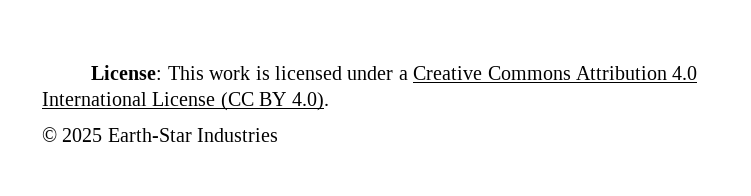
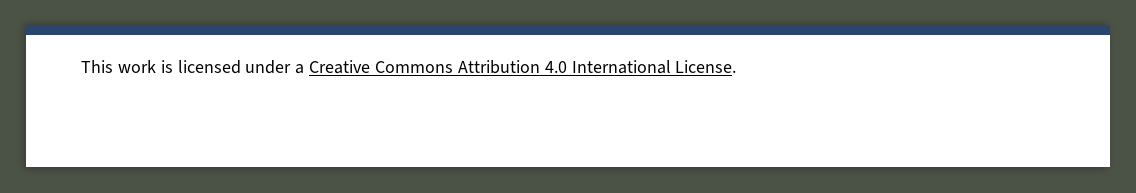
[91,65,163,80] License: -> (81, 66) none
[152,92,329,111] [42,127,279,142] License (CC BY 4.0). // © 2025 Earth-Star Industries -> [675,60,737,73] License.

